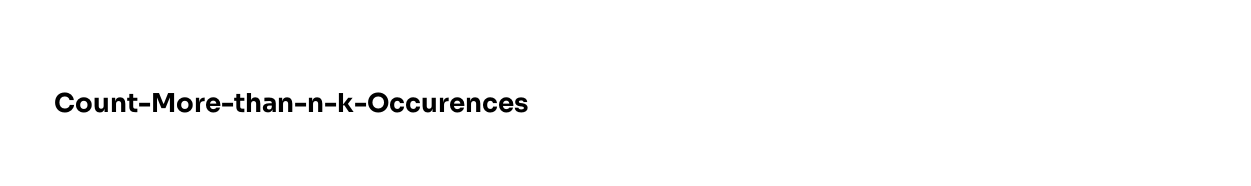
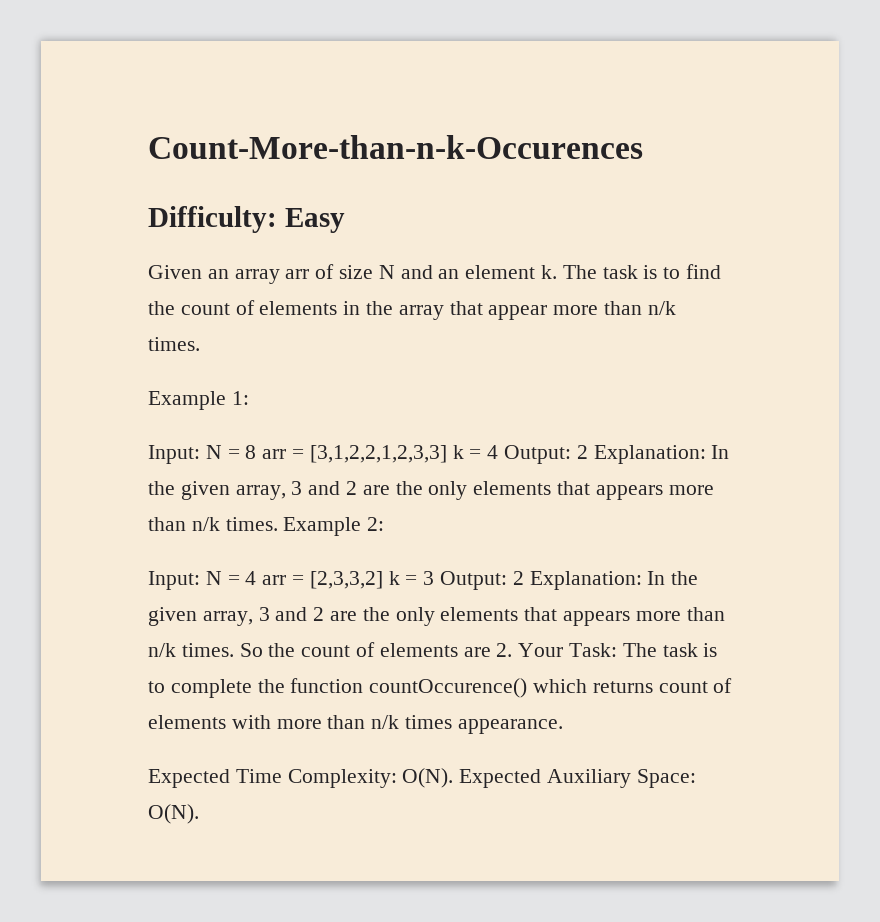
(528, 102) none -> [148,206,345,233] [148,264,722,284] [148,300,676,320] [148,337,200,351] [148,391,249,410] [148,445,730,464] [148,481,714,500] [148,517,385,536] [148,571,699,590] [148,607,725,626] [148,642,718,657] [148,678,733,698] [148,715,563,734] [148,768,696,788] [148,804,199,824] // Difficulty: Easy // Given an array arr of size N and an element k. The task is to find the count of elements in the array that appear more than n/k times. // Example 1: // Input: N = 8 arr = [3,1,2,2,1,2,3,3] k = 4 Output: 2 Explanation: In the given array, 3 and 2 are the only elements that appears more than n/k times. Example 2: // Input: N = 4 arr = [2,3,3,2] k = 3 Output: 2 Explanation: In the given array, 3 and 2 are the only elements that appears more than n/k times. So the count of elements are 2. Your Task: The task is to complete the function countOccurence() which returns count of elements with more than n/k times appearance. // Expected Time Complexity: O(N). Expected Auxiliary Space: O(N).

